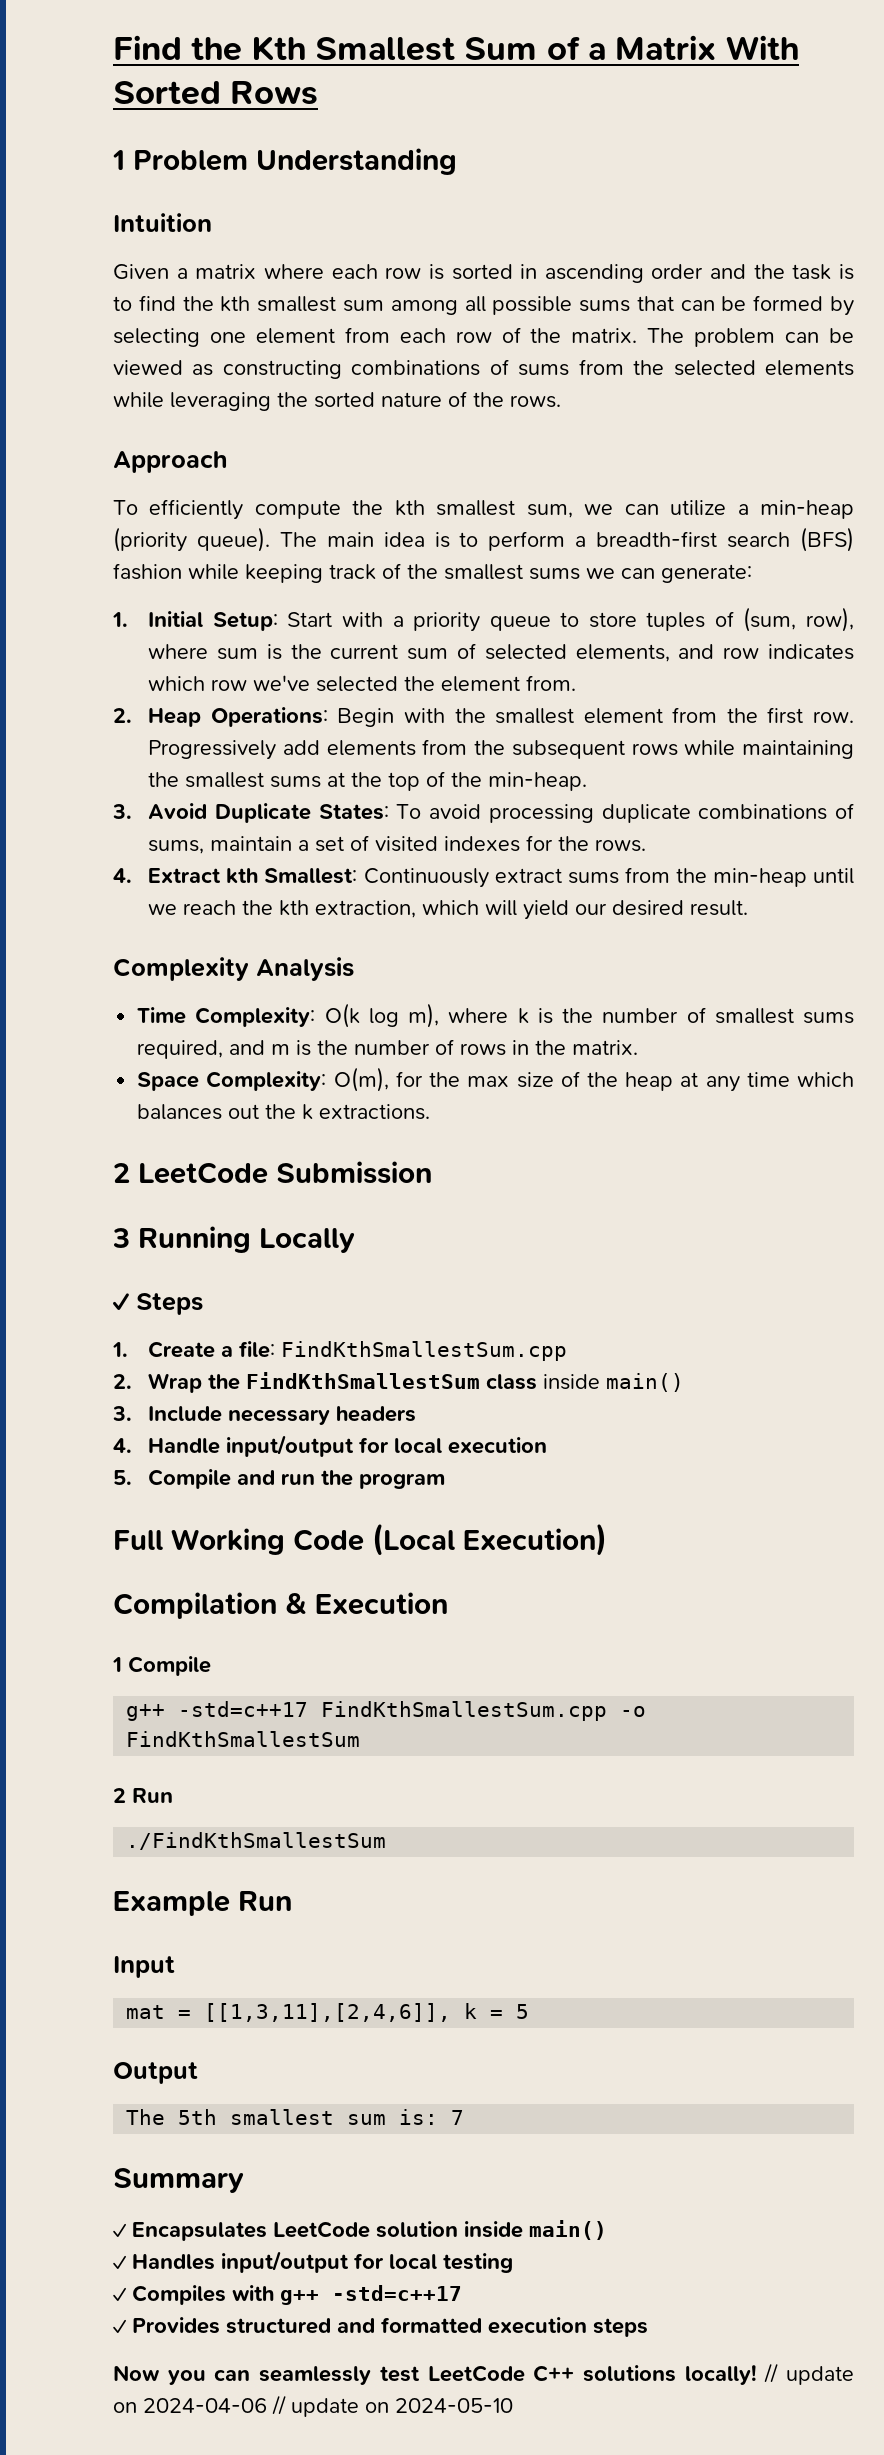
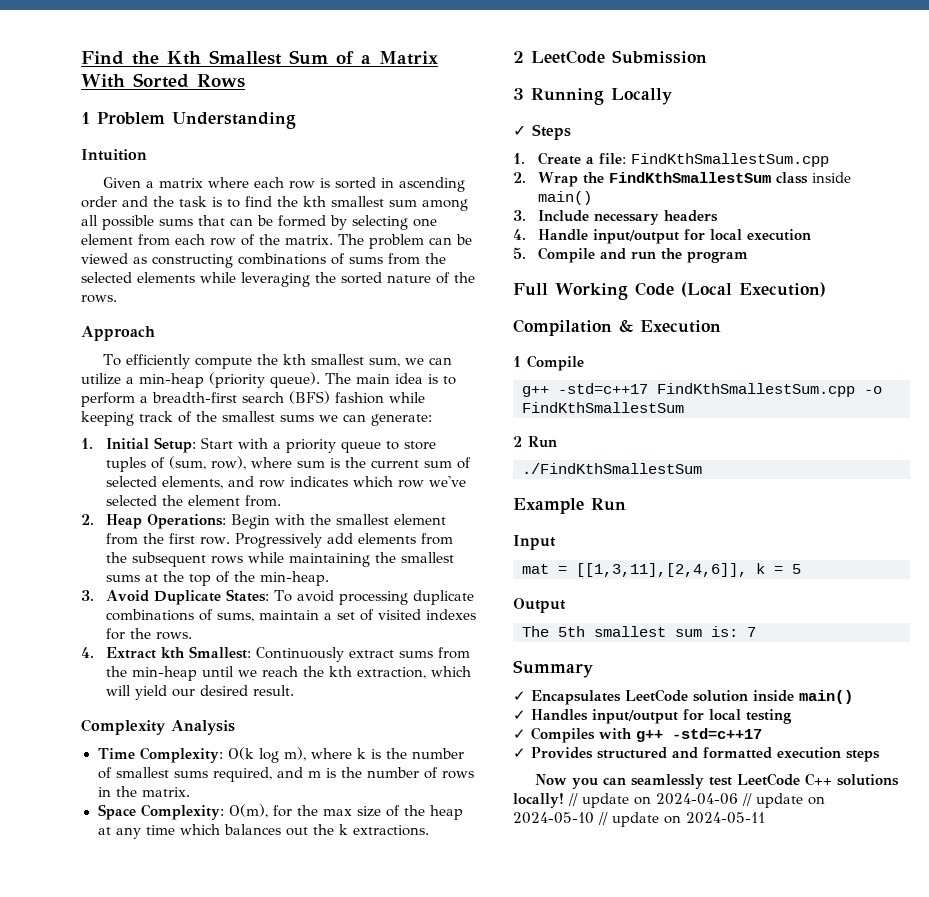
(513, 2405) none -> [598,812,765,827] // update on 2024-05-11

